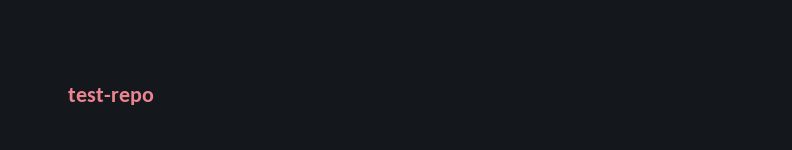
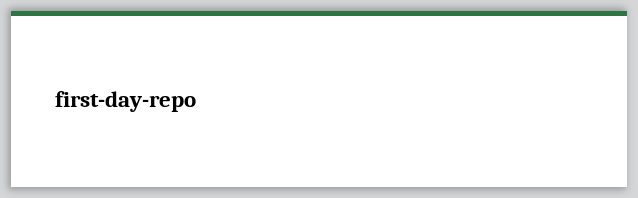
[68,88,154,105] test-repo -> [55,91,196,112] first-day-repo

